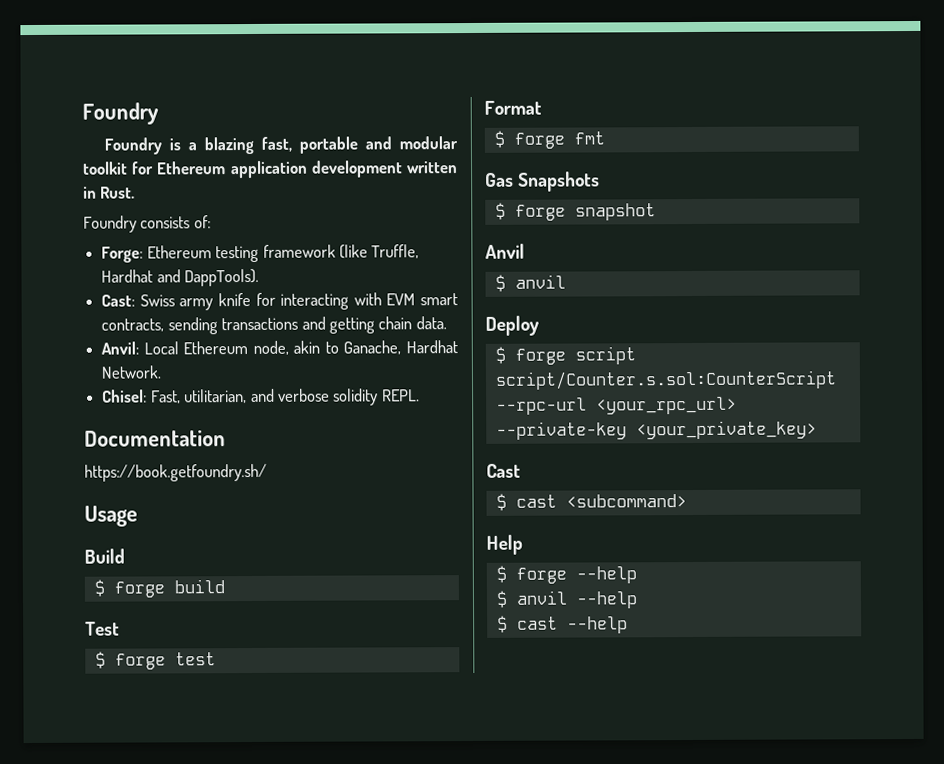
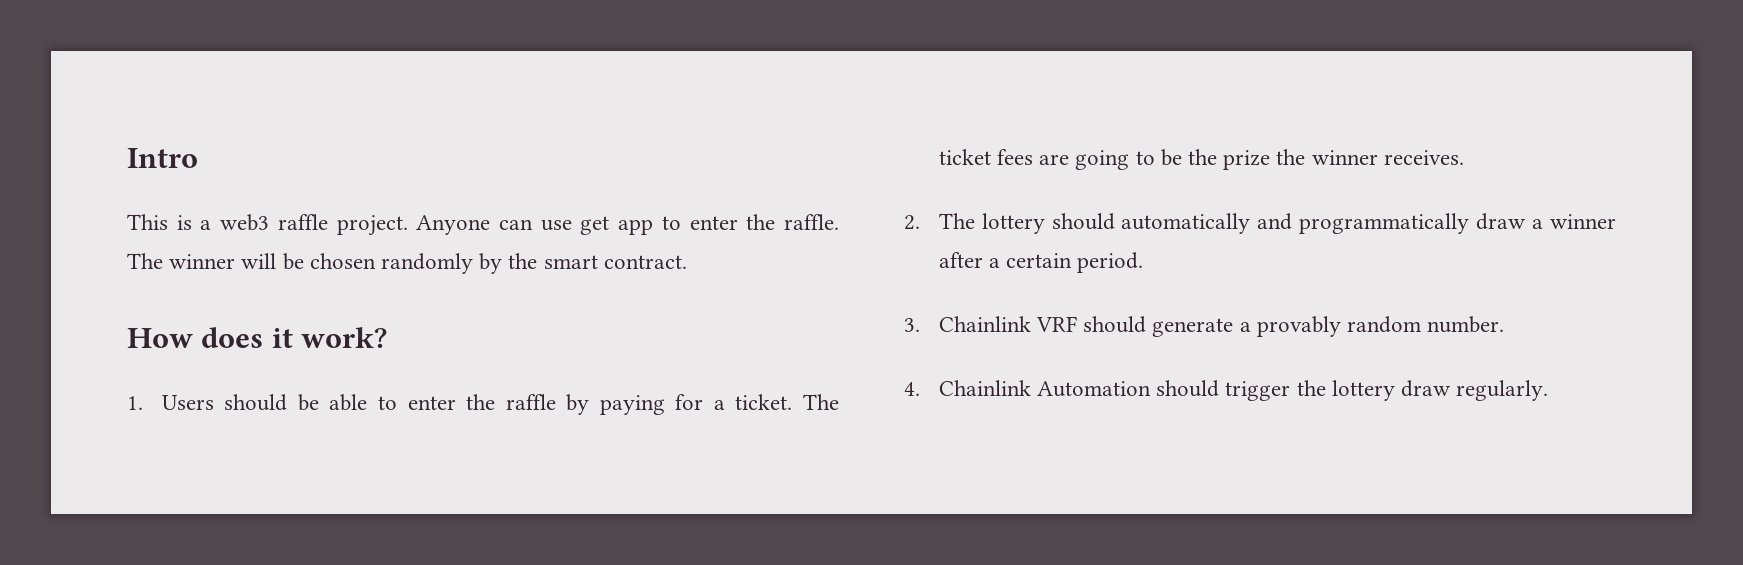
[82,102,159,125] [103,136,458,155] [82,160,459,179] [83,186,136,199] [83,215,211,233] [101,244,420,263] [101,268,260,287] [101,292,459,311] [101,316,447,335] [101,340,459,355] [101,365,162,379] [102,388,420,406] [84,430,226,447] [84,463,267,482] [84,505,138,527] [84,548,125,564] [93,579,225,598] [85,621,120,636] [94,651,216,670] [484,100,542,115] [493,130,605,149] [485,171,601,192] [494,202,656,221] [485,243,525,259] [494,274,566,292] [485,315,539,336] [494,346,636,365] [494,370,837,390] [495,396,737,415] [495,420,817,440] [486,463,521,478] [495,493,687,511] [486,534,523,555] [495,565,637,584] [495,590,638,609] [496,615,628,634] Foundry // Foundry is a blazing fast, portable and modular toolkit for Ethereum application development written in Rust. // Foundry consists of: // Forge: Ethereum testing framework (like Truffle, Hardhat and DappTools). // Cast: Swiss army knife for interacting with EVM smart contracts, sending transactions and getting chain data. // Anvil: Local Ethereum node, akin to Ganache, Hardhat Network. // Chisel: Fast, utilitarian, and verbose solidity REPL. // Documentation // https://book.getfoundry.sh/ // Usage // Build // $ forge build // Test // $ forge test // Format // $ forge fmt // Gas Snapshots // $ forge snapshot // Anvil // $ anvil // Deploy // $ forge script script/Counter.s.sol:CounterScript --rpc-url <your_rpc_url> --private-key <your_private_key> // Cast // $ cast <subcommand> // Help // $ forge --help // $ anvil --help // $ cast --help -> [127,148,198,168] [127,214,839,236] [127,253,687,274] [127,327,388,348] [127,394,840,415] [938,149,1464,170] [904,213,1616,234] [938,252,1144,273] [904,316,1505,337] [904,380,1549,401] Intro // This is a web3 raffle project. Anyone can use get app to enter the raffle. The winner will be chosen randomly by the smart contract. // How does it work? // 1. Users should be able to enter the raffle by paying for a ticket. The ticket fees are going to be the prize the winner receives. // 2. The lottery should automatically and programmatically draw a winner after a certain period. // 3. Chainlink VRF should generate a provably random number. // 4. Chainlink Automation should trigger the lottery draw regularly.

